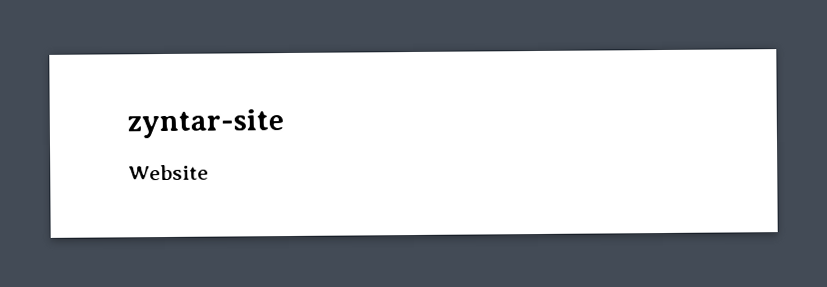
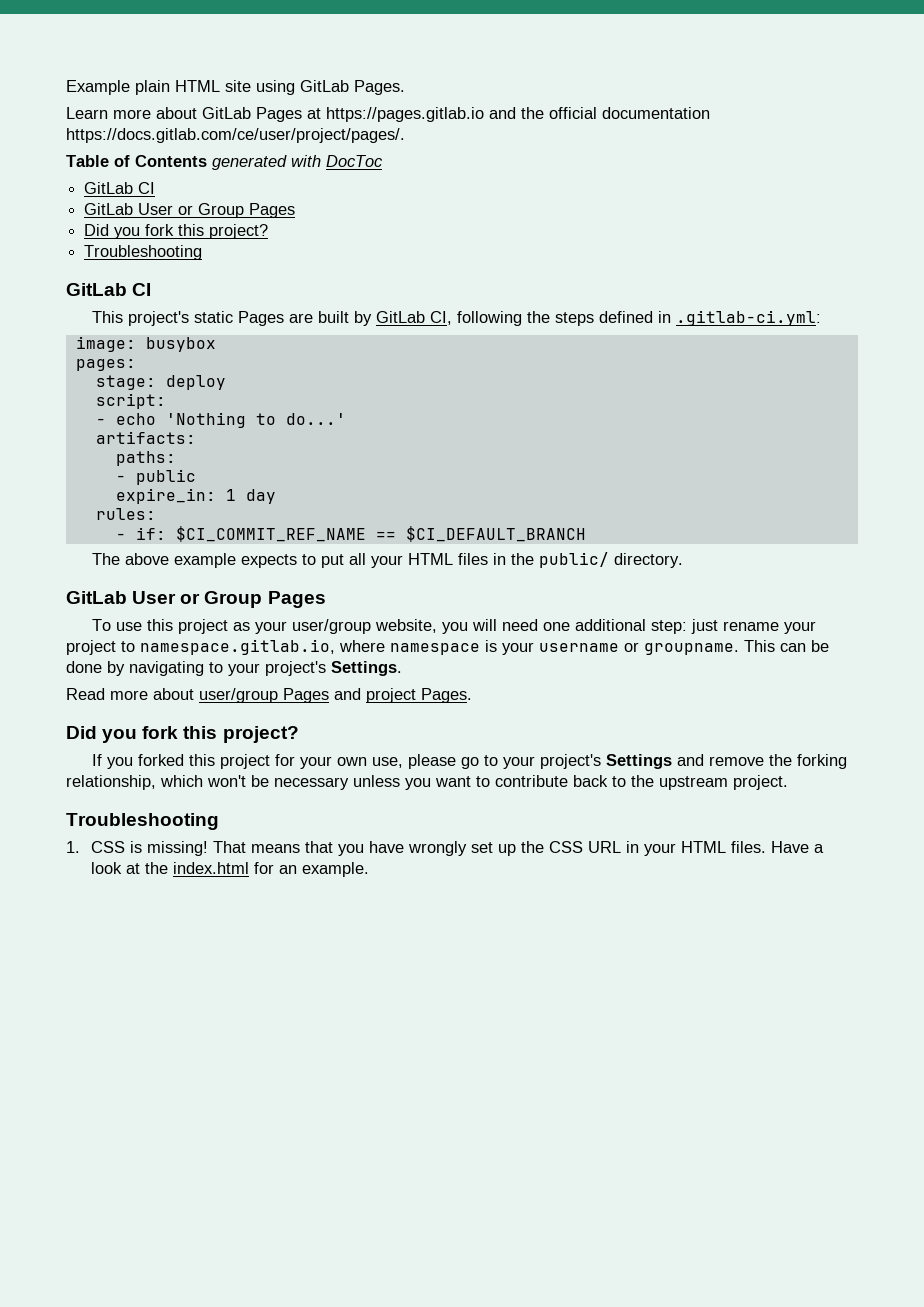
[127,109,284,139] [128,164,209,181] zyntar-site // Website -> [66,80,405,95] [66,107,710,122] [66,128,405,143] [66,155,383,170] [84,182,156,194] [84,203,296,218] [84,224,269,239] [84,245,203,260] [66,283,152,296] [91,310,821,326] [75,336,216,352] [75,359,136,371] [95,375,226,390] [95,393,166,409] [95,412,346,428] [95,431,196,444] [115,451,176,466] [115,469,196,485] [115,488,276,504] [95,508,156,520] [115,526,586,542] [91,552,683,568] [66,591,326,608] [91,619,816,634] [66,639,829,655] [66,661,402,676] [66,688,472,703] [66,726,299,743] [91,754,847,769] [66,775,788,790] [66,813,219,830] [66,841,825,856] [91,862,370,877] Example plain HTML site using GitLab Pages. // Learn more about GitLab Pages at https://pages.gitlab.io and the official documentation https://docs.gitlab.com/ce/user/project/pages/. // Table of Contents generated with DocToc // GitLab CI // GitLab User or Group Pages // Did you fork this project? // Troubleshooting // GitLab CI // This project's static Pages are built by GitLab CI, following the steps defined in .gitlab-ci.yml: // image: busybox // pages: // stage: deploy // script: // - echo 'Nothing to do...' // artifacts: // paths: // - public // expire_in: 1 day // rules: // - if: $CI_COMMIT_REF_NAME == $CI_DEFAULT_BRANCH // The above example expects to put all your HTML files in the public/ directory. // GitLab User or Group Pages // To use this project as your user/group website, you will need one additional step: just rename your project to namespace.gitlab.io, where namespace is your username or groupname. This can be done by navigating to your project's Settings. // Read more about user/group Pages and project Pages. // Did you fork this project? // If you forked this project for your own use, please go to your project's Settings and remove the forking relationship, which won't be necessary unless you want to contribute back to the upstream project. // Troubleshooting // 1. CSS is missing! That means that you have wrongly set up the CSS URL in your HTML files. Have a look at the index.html for an example.

